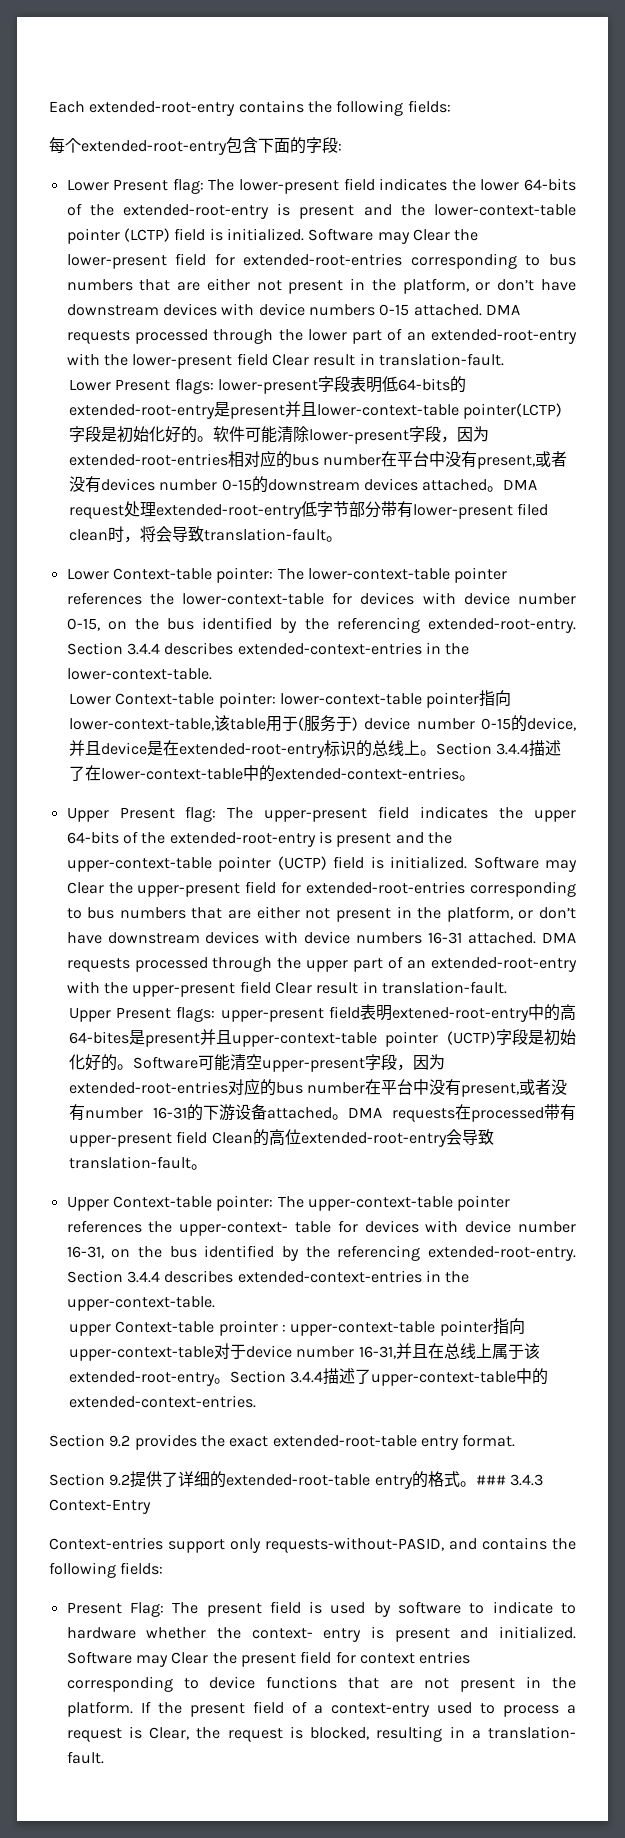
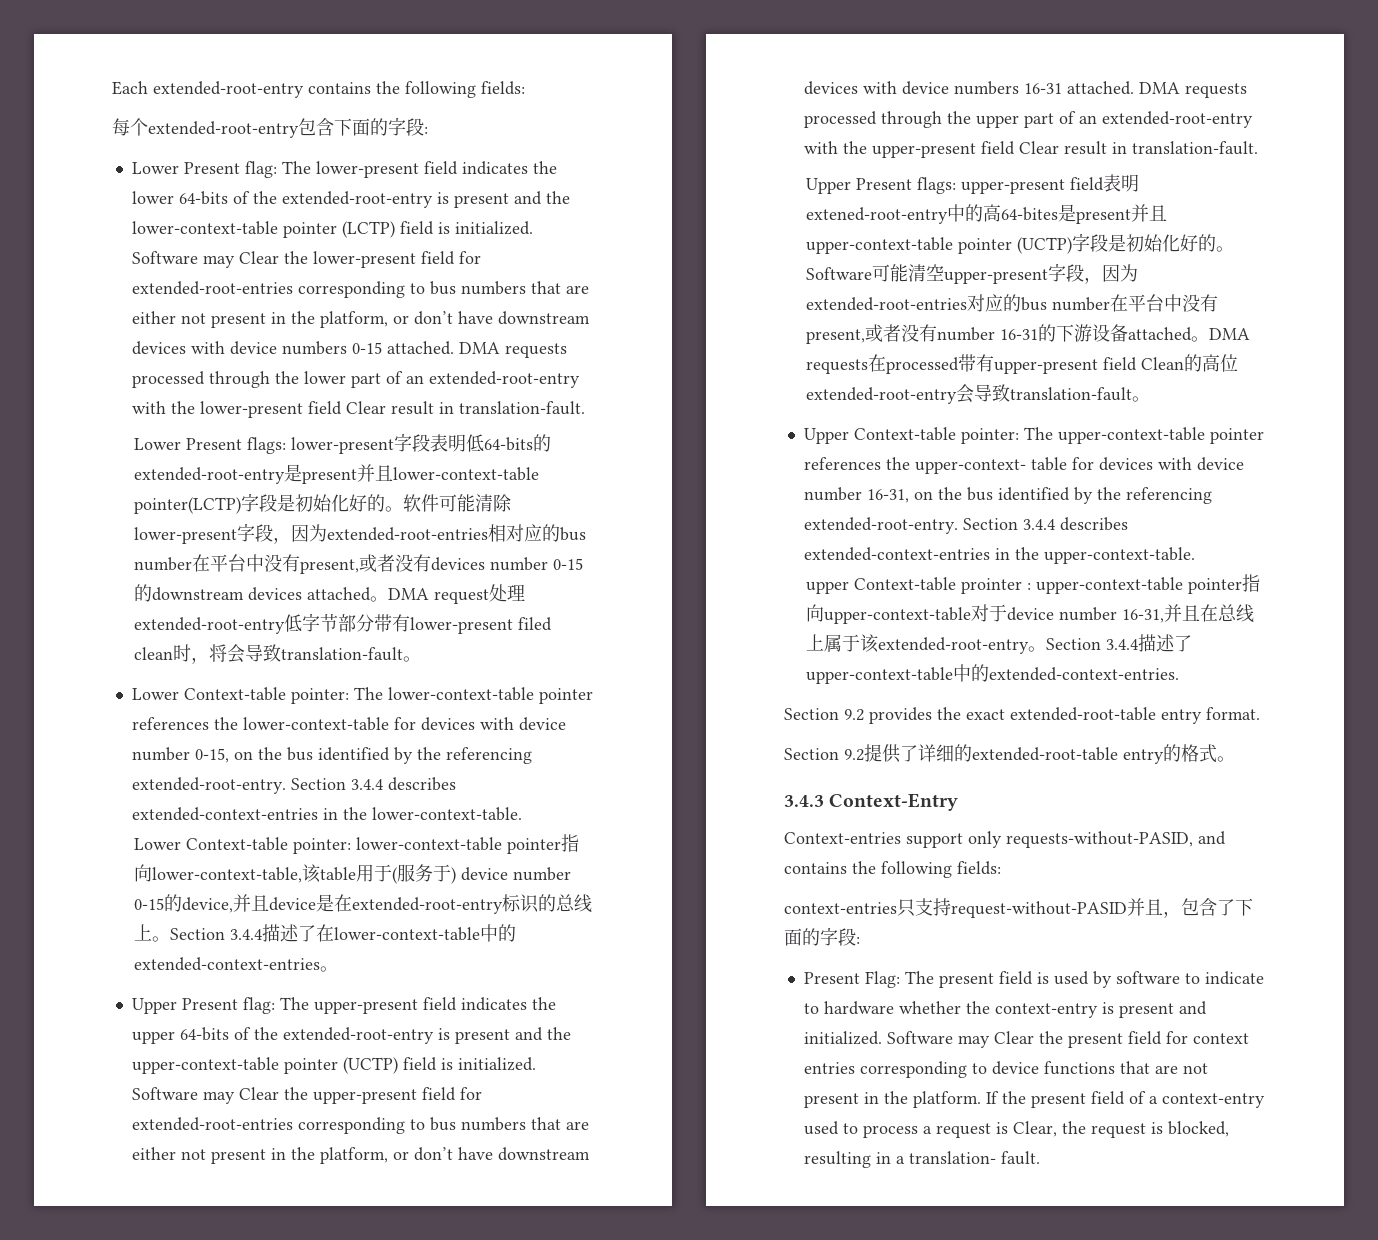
[475,1475,506,1485] ### -> (1235, 759) //
(164, 1568) none -> [784,898,1253,918] [784,927,860,946] // context-entries只支持request-without-PASID并且，包含了下面的字段:
[251,1628,362,1642] context- entry -> [994,1003,1098,1018] context-entry

